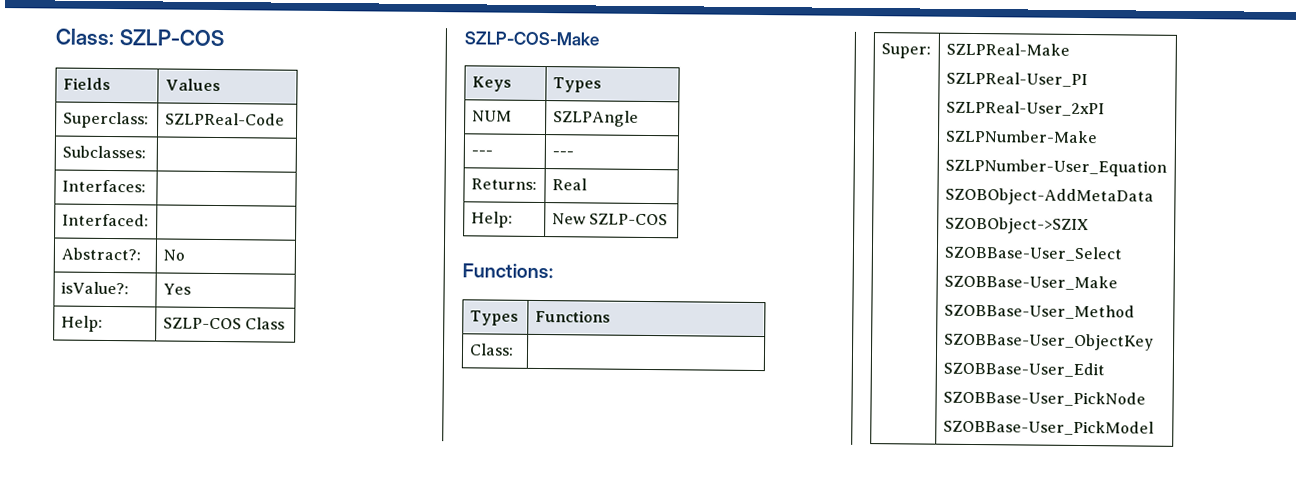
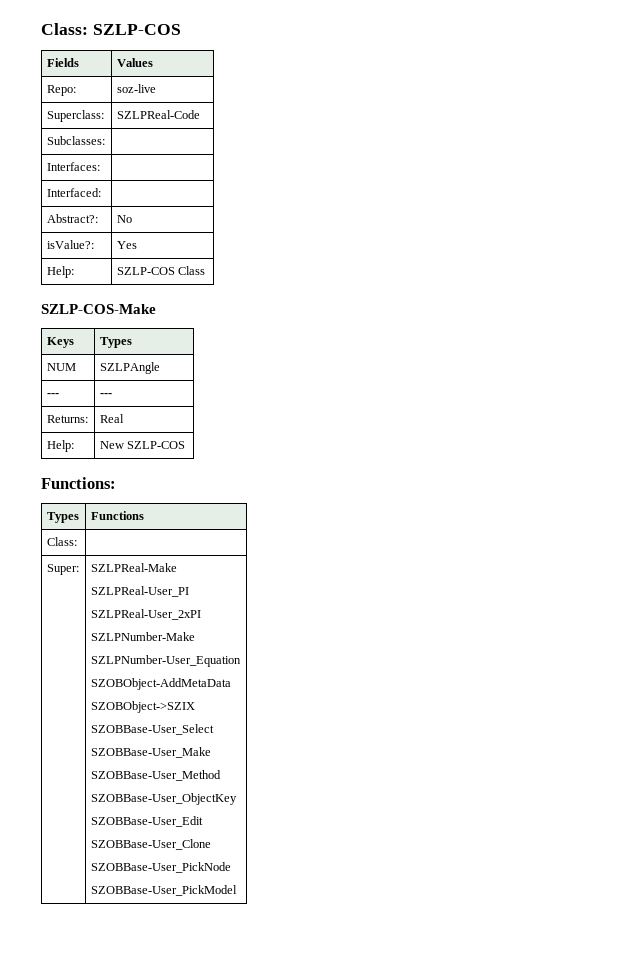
(221, 85) none -> [46,85,76,96] [116,84,156,93] // Repo: | soz-live
(1105, 369) none -> [90,839,211,850] // SZOBBase-User_Clone

